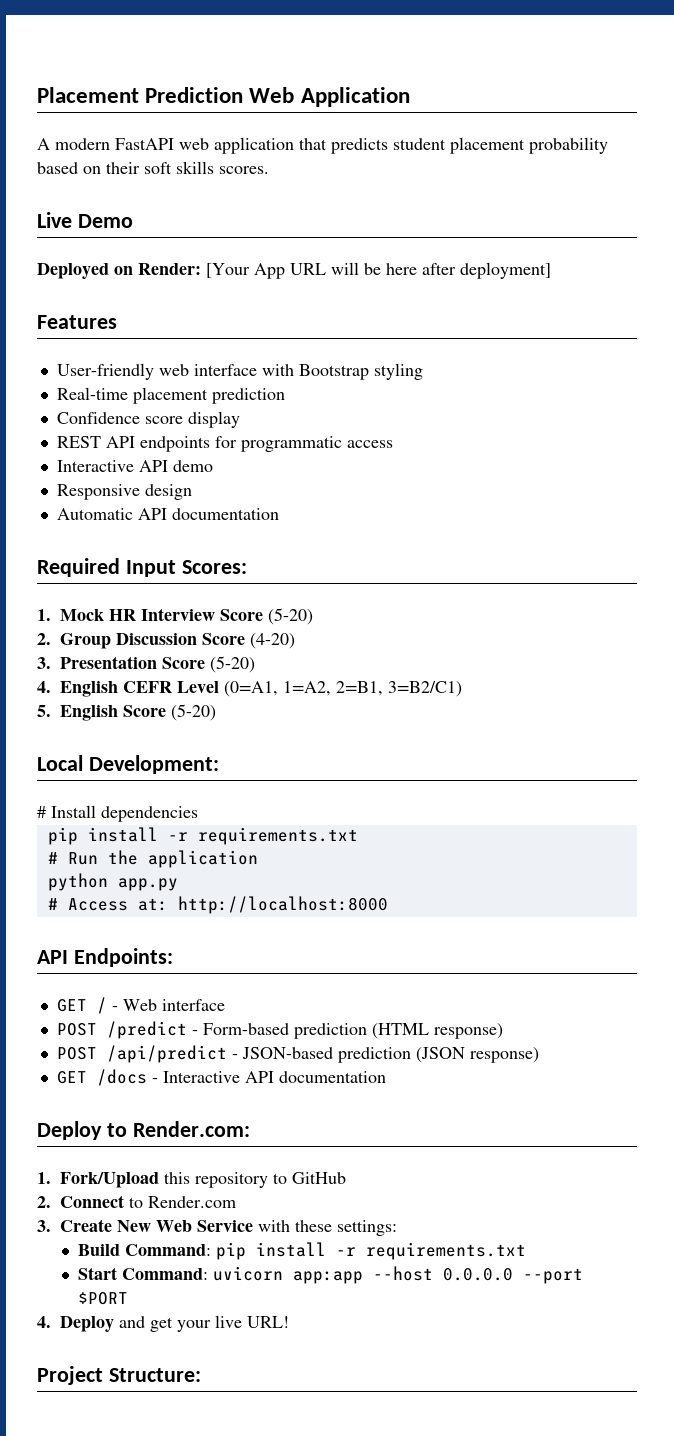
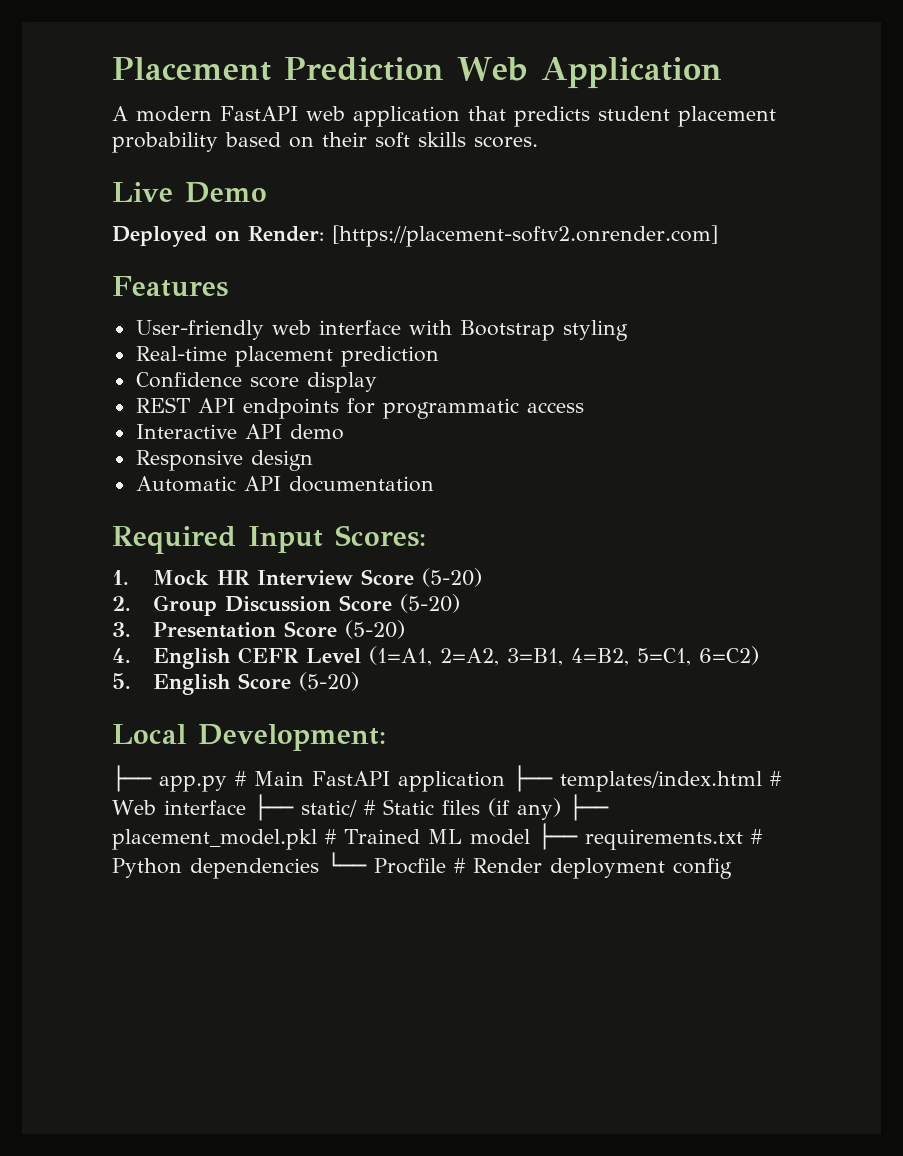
[206,262,551,279] [Your App URL will be here after deployment] -> [332,225,718,247] [https://placement-softv2.onrender.com]
[250,633,295,649] (4-20) -> [400,594,461,613] (5-20)
[224,681,462,697] (0=A1, 1=A2, 2=B1, 3=B2/C1) -> [369,646,760,666] (1=A1, 2=A2, 3=B1, 4=B2, 5=C1, 6=C2)
[37,805,198,822] [47,827,358,845] [47,850,258,868] [47,873,178,891] [47,896,388,914] [37,948,173,967] [56,997,225,1014] [56,1021,503,1039] [56,1045,539,1063] [56,1069,386,1086] [37,1121,250,1140] [37,1172,346,1188] [37,1195,236,1208] [37,1219,397,1236] [78,1242,527,1260] [78,1266,584,1284] [78,1292,129,1305] [37,1315,289,1332] [37,1366,201,1385] # Install dependencies // pip install -r requirements.txt // # Run the application // python app.py // # Access at: http://localhost:8000 // API Endpoints: // GET / - Web interface // POST /predict - Form-based prediction (HTML response) // POST /api/predict - JSON-based prediction (JSON response) // GET /docs - Interactive API documentation // Deploy to Render.com: // 1. Fork/Upload this repository to GitHub // 2. Connect to Render.com // 3. Create New Web Service with these settings: // Build Command: pip install -r requirements.txt // Start Command: uvicorn app:app --host 0.0.0.0 --port $PORT // 4. Deploy and get your live URL! // Project Structure: -> [112,765,782,792] [112,794,609,821] [112,823,763,850] [112,852,732,879] ├── app.py # Main FastAPI application ├── templates/index.html # Web interface ├── static/ # Static files (if any) ├── placement_model.pkl # Trained ML model ├── requirements.txt # Python dependencies └── Procfile # Render deployment config

